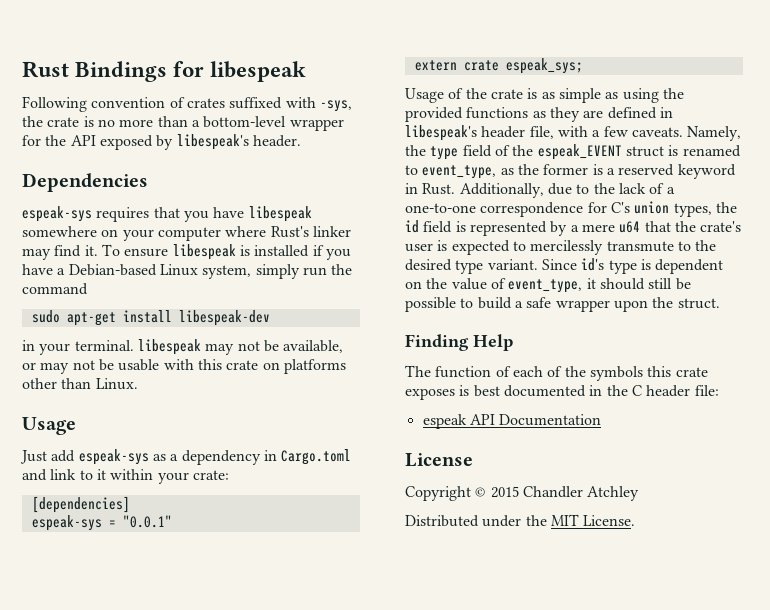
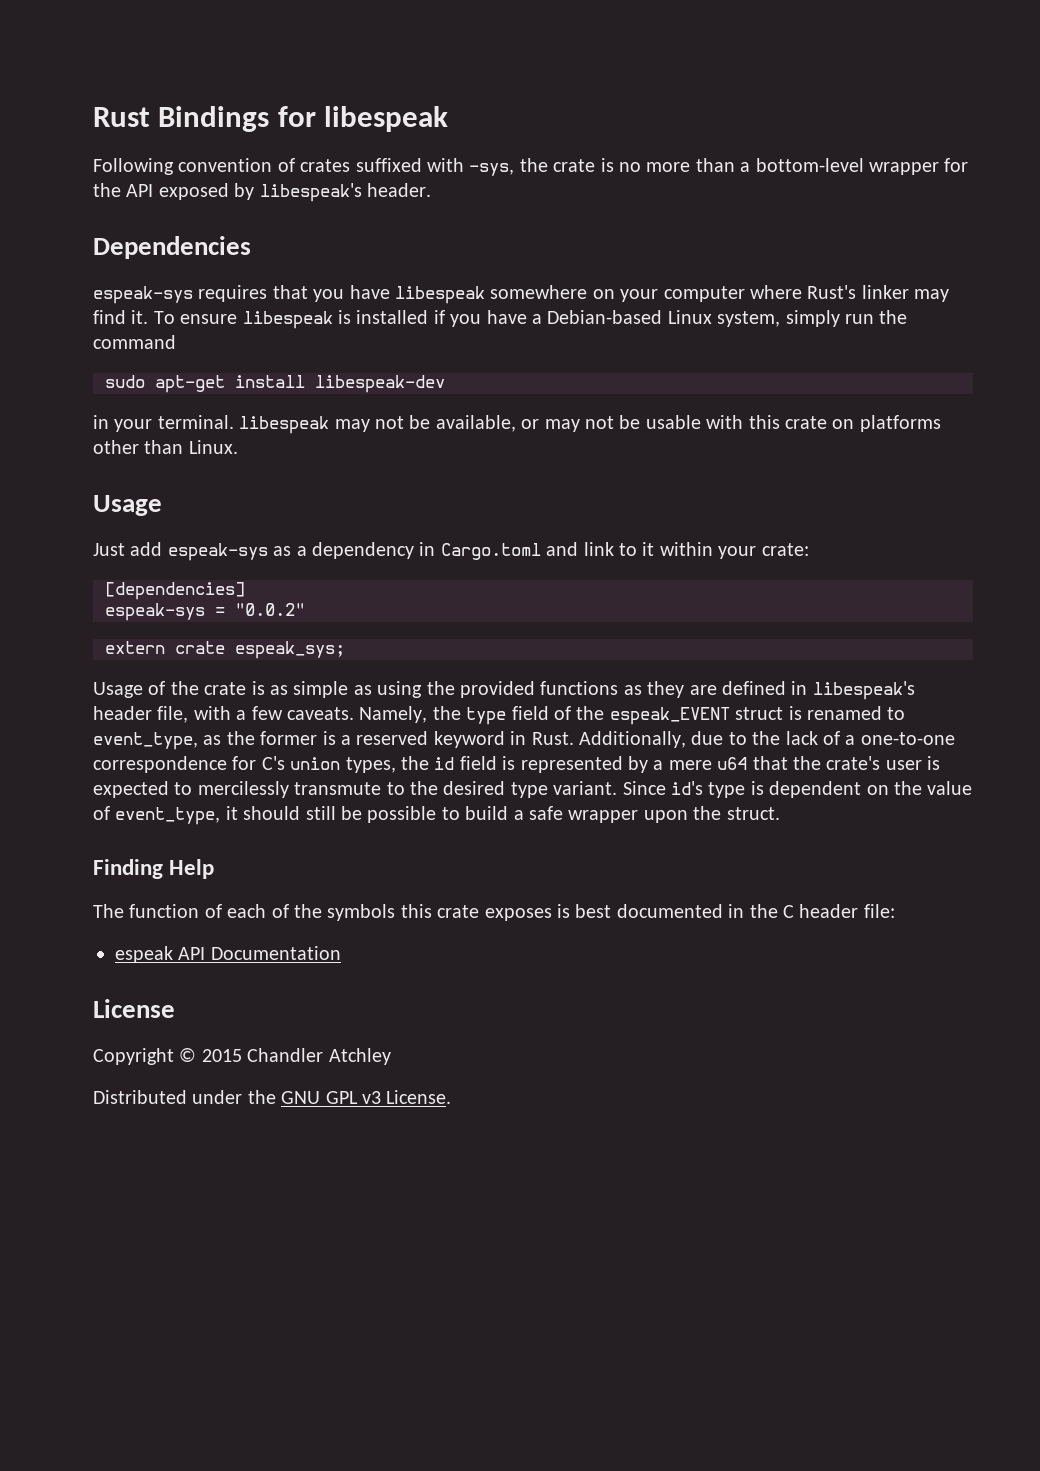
[122,515,172,528] "0.0.1" -> [235,603,305,616] "0.0.2"
[550,514,579,526] MIT -> [281,1091,381,1104] GNU GPL v3

